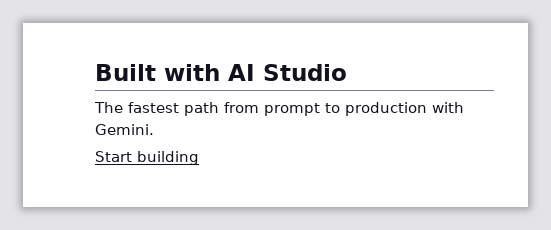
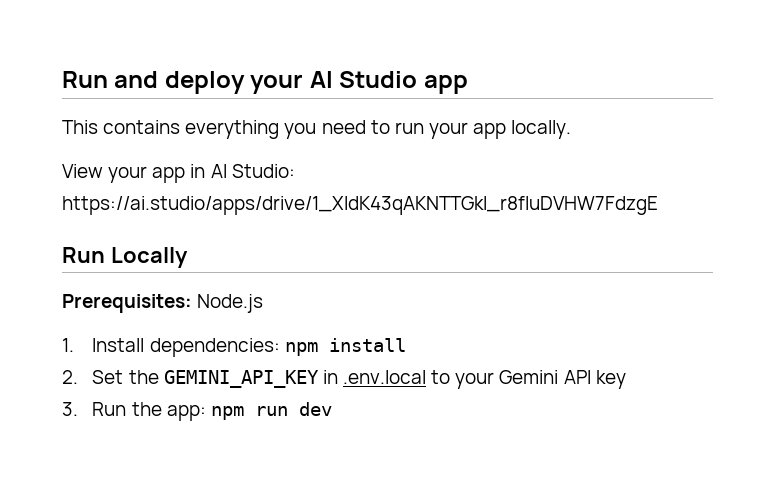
[95,64,347,81] [94,102,464,116] [95,124,154,135] [95,151,199,165] Built with AI Studio // The fastest path from prompt to production with Gemini. // Start building -> [62,71,468,94] [62,120,572,139] [62,164,295,183] [62,196,658,215] [62,247,188,268] [62,294,264,313] [62,338,406,357] [62,370,626,389] [62,402,332,421] Run and deploy your AI Studio app // This contains everything you need to run your app locally. // View your app in AI Studio: https://ai.studio/apps/drive/1_XldK43qAKNTTGkl_r8fIuDVHW7FdzgE // Run Locally // Prerequisites: Node.js // 1. Install dependencies: npm install // 2. Set the GEMINI_API_KEY in .env.local to your Gemini API key // 3. Run the app: npm run dev

